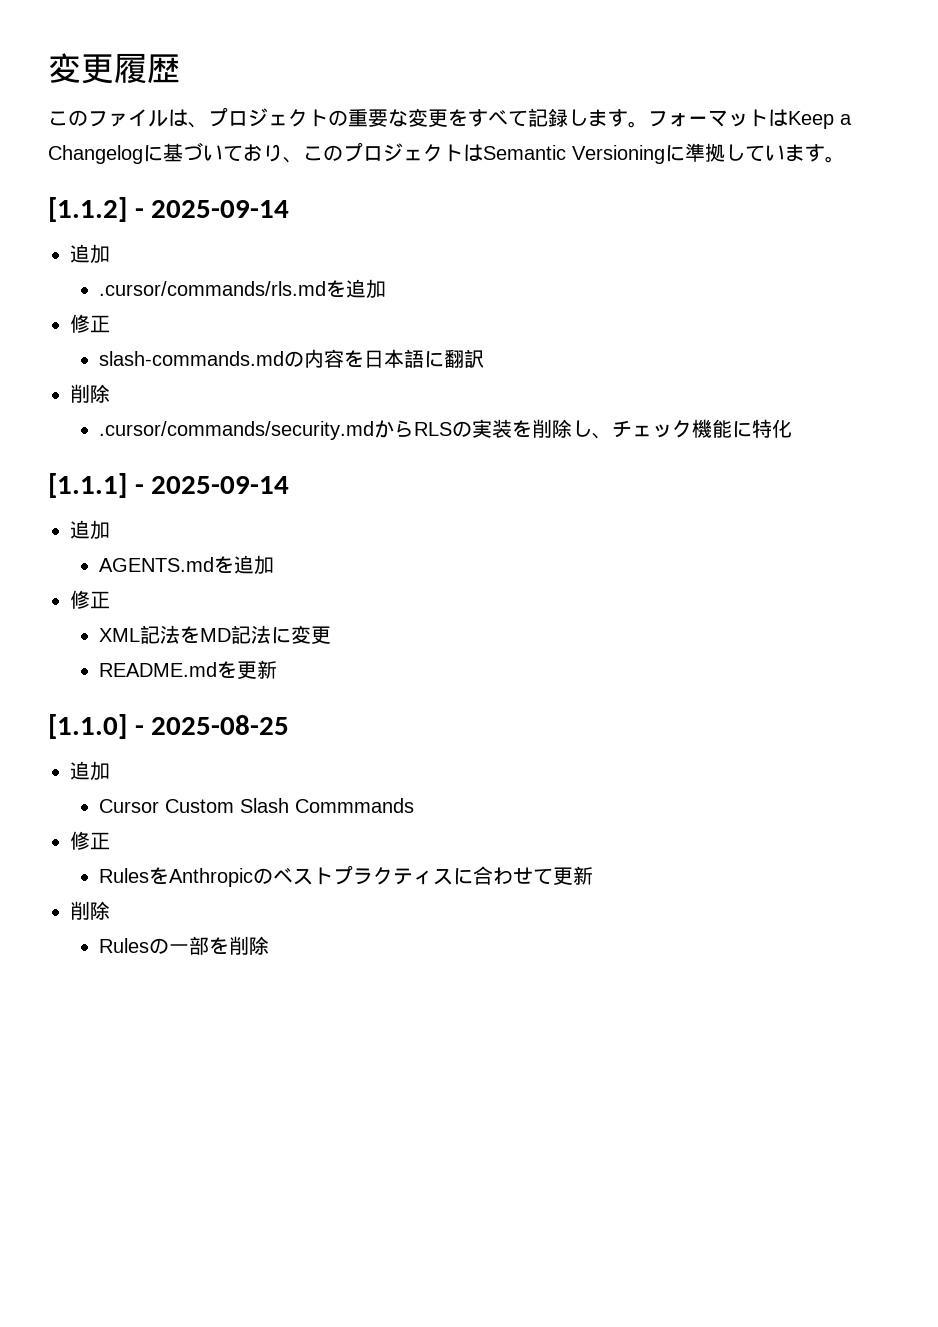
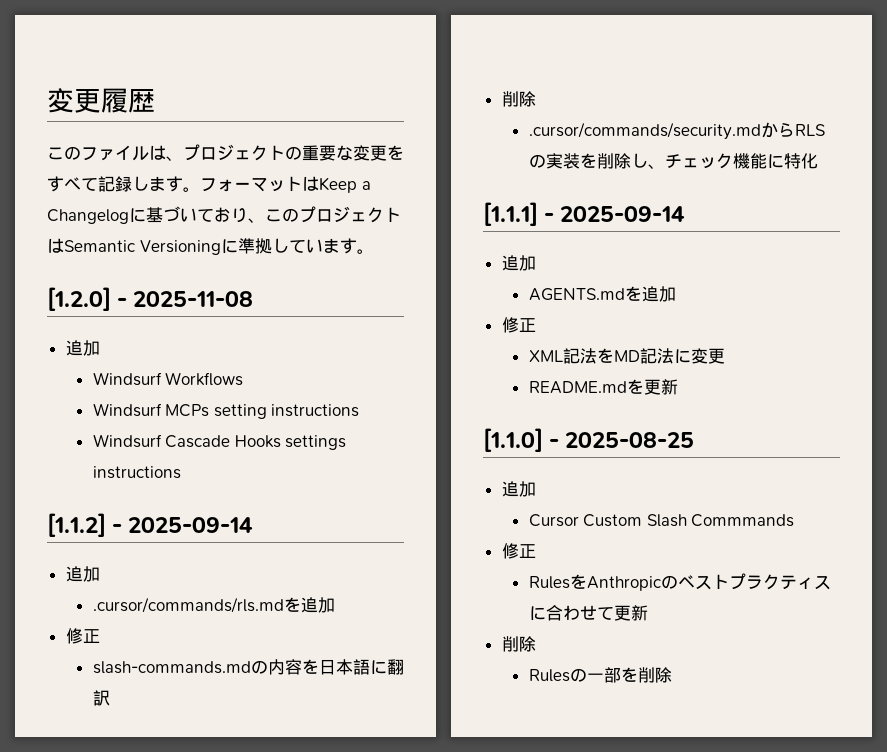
(845, 159) none -> [47,287,254,311] [65,340,100,356] [92,372,244,386] [92,403,360,419] [92,434,347,450] [92,466,181,479] // [1.2.0] - 2025-11-08 // 追加 // Windsurf Workflows // Windsurf MCPs setting instructions // Windsurf Cascade Hooks settings instructions

